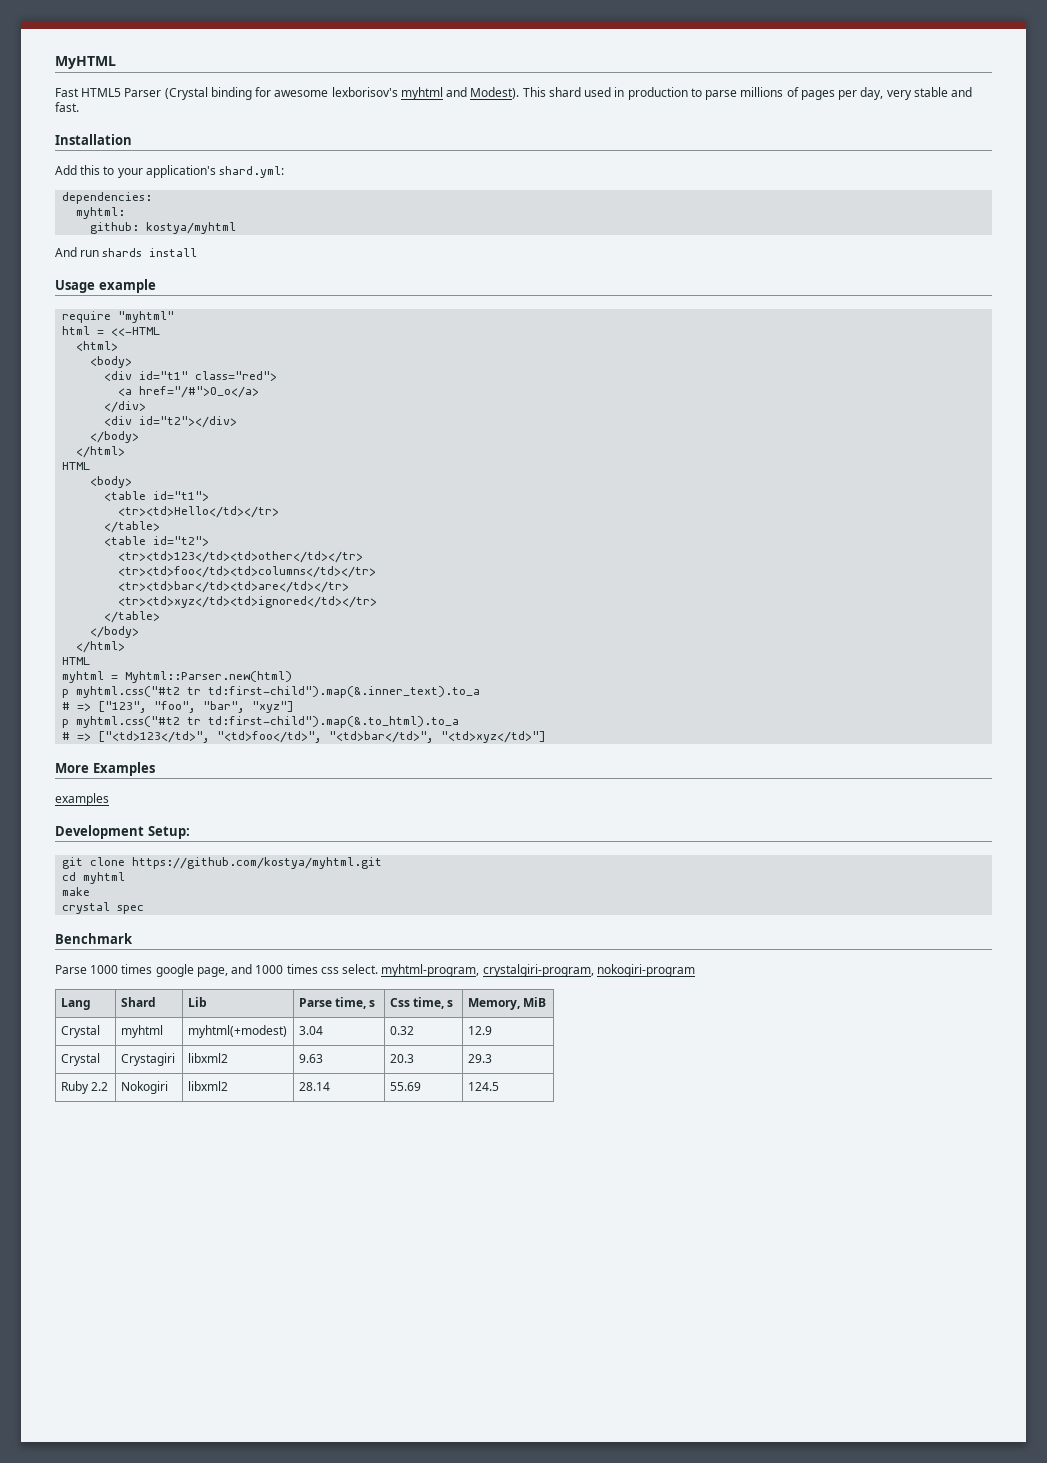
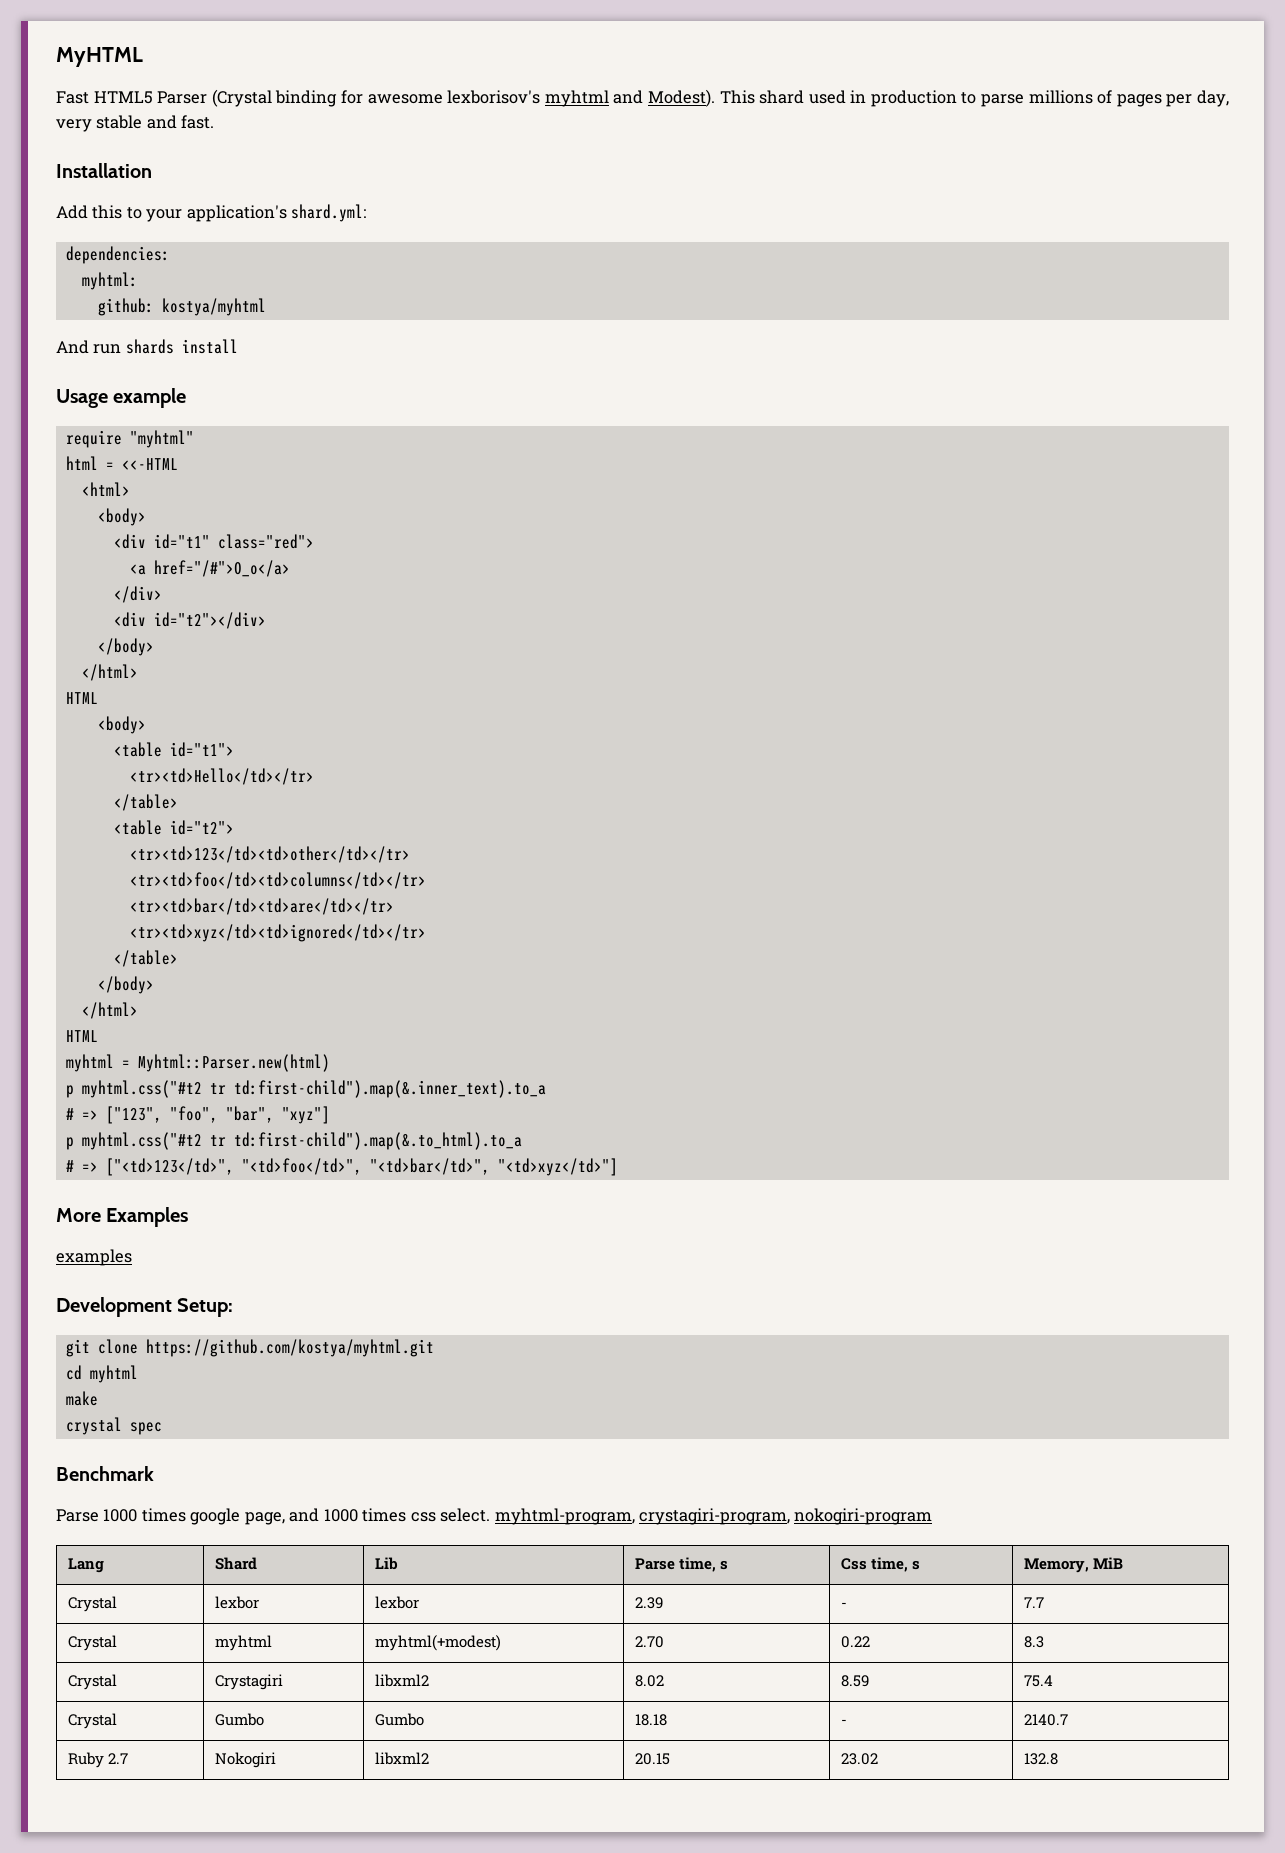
[482,964,594,977] crystalgiri-program, -> [639,1508,791,1525] crystagiri-program,
(546, 1002) none -> [67,1596,117,1612] [214,1596,259,1609] [374,1596,419,1609] [634,1597,663,1609] [840,1602,847,1608] [1023,1597,1044,1608] // Crystal | lexbor | lexbor | 2.39 | - | 7.7
[298,1026,323,1035] [389,1026,414,1035] [467,1026,492,1035] 3.04 | 0.32 | 12.9 -> [634,1636,664,1648] [840,1636,870,1648] [1023,1636,1044,1648] 2.70 | 0.22 | 8.3
[298,1054,323,1063] [389,1054,414,1063] [467,1054,492,1063] 9.63 | 20.3 | 29.3 -> [634,1675,664,1687] [840,1675,869,1687] [1023,1675,1053,1687] [67,1713,117,1729] [214,1713,264,1726] [374,1713,424,1726] [634,1714,667,1726] [840,1719,847,1725] [1023,1714,1068,1726] 8.02 | 8.59 | 75.4 // Crystal | Gumbo | Gumbo | 18.18 | - | 2140.7
[90,1082,108,1091] 2.2 -> [107,1753,128,1764] 2.7
[298,1082,330,1091] [389,1082,421,1091] [467,1082,499,1091] 28.14 | 55.69 | 124.5 -> [634,1753,670,1765] [840,1753,878,1765] [1023,1753,1058,1765] 20.15 | 23.02 | 132.8

